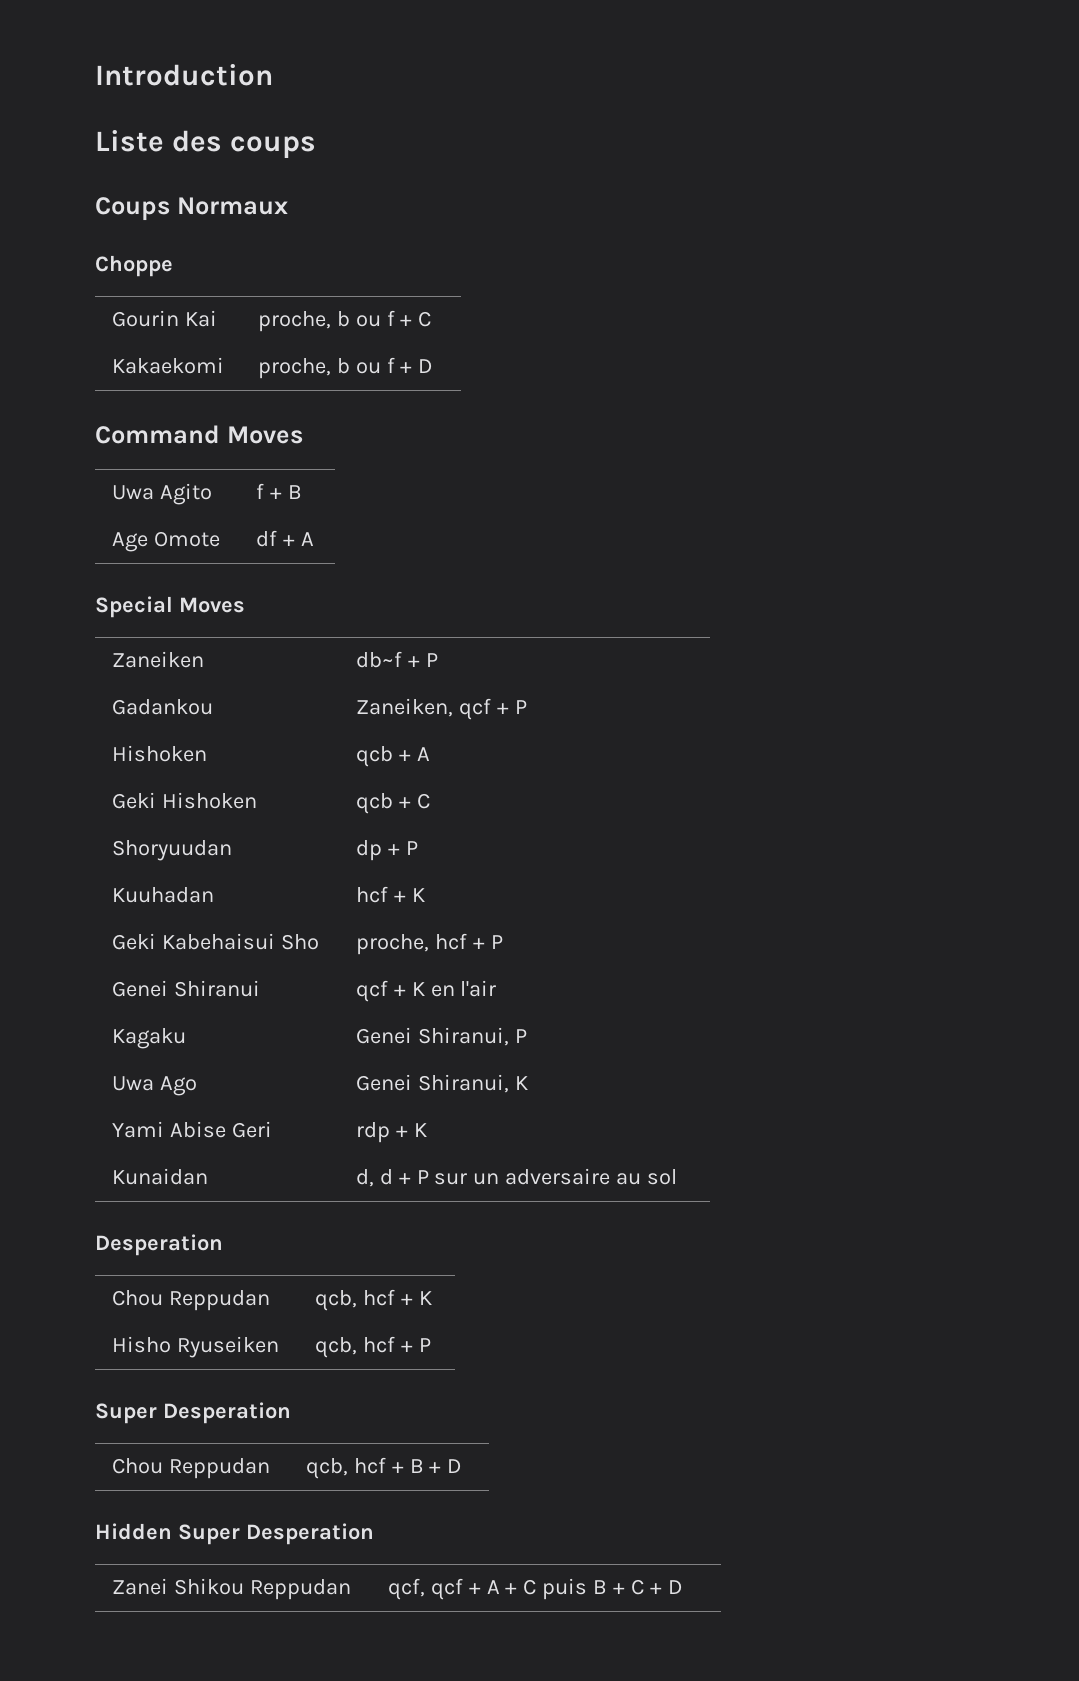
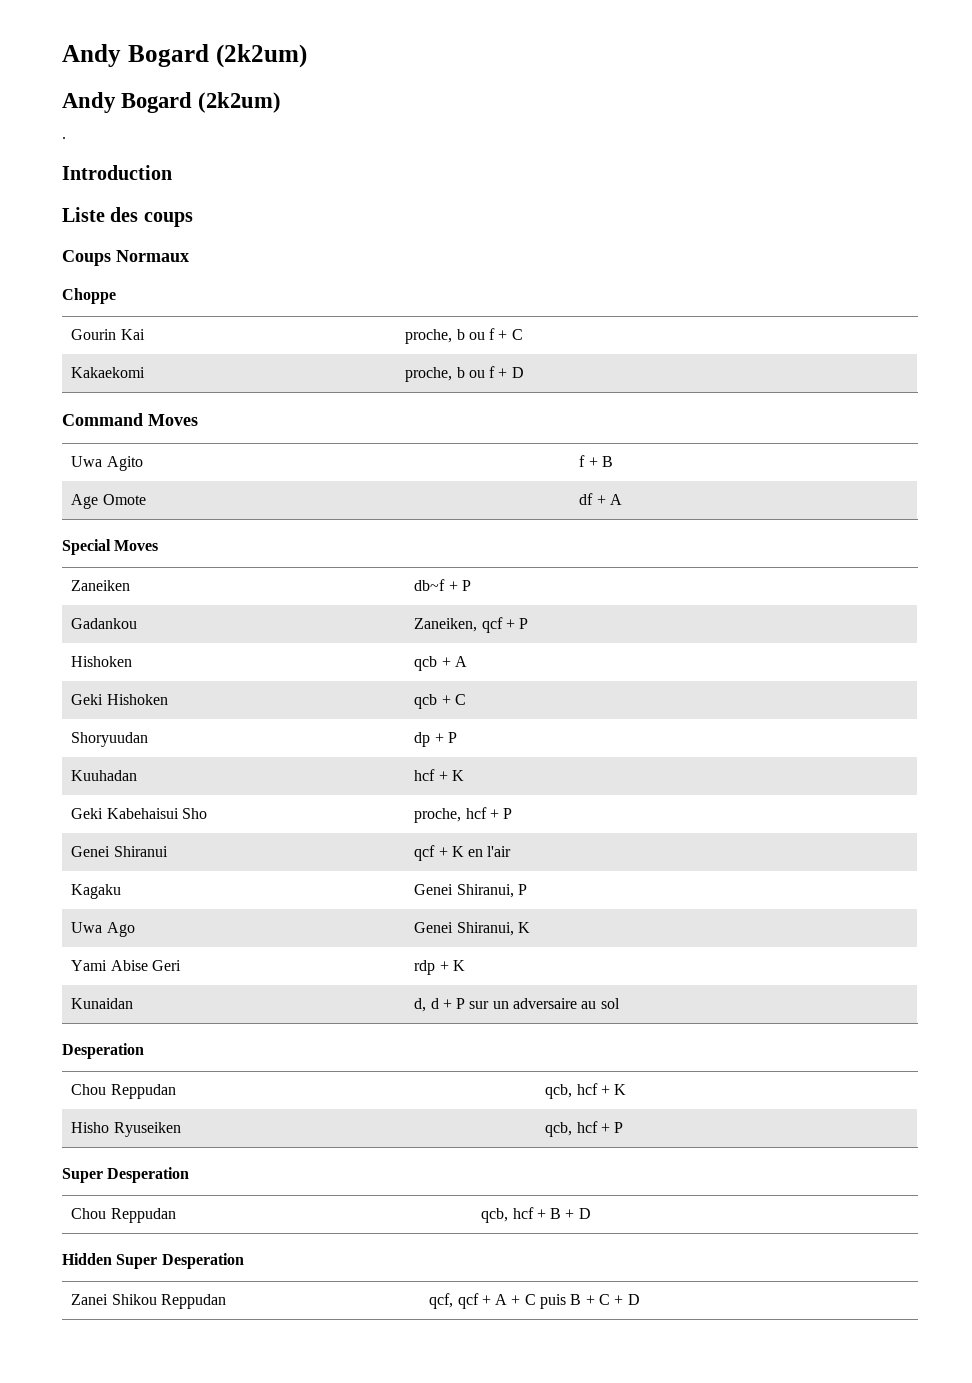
(95, 75) none -> [62,44,307,68] [62,92,282,113] [62,137,66,139] Andy Bogard (2k2um) // Andy Bogard (2k2um) // . //

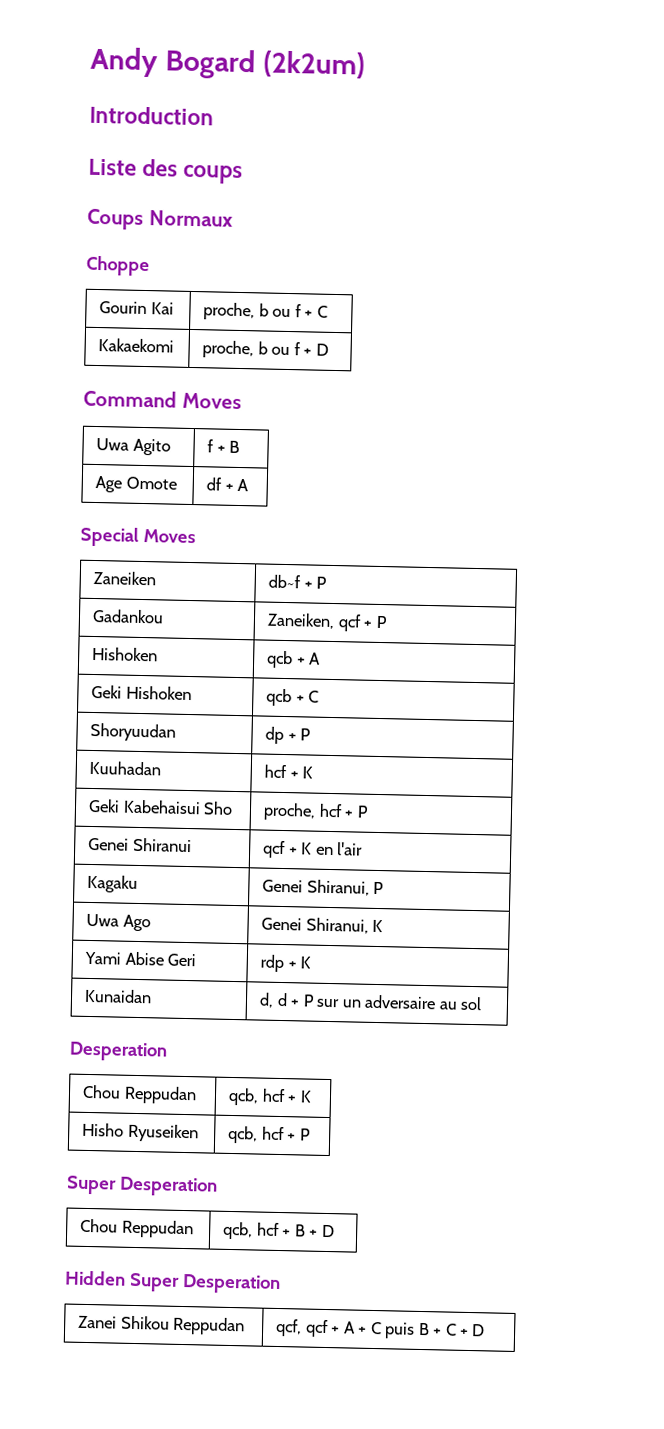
[62,44,307,68] [62,92,282,113] [62,137,66,139] Andy Bogard (2k2um) // Andy Bogard (2k2um) // . -> [90,46,365,80] Andy Bogard (2k2um)

